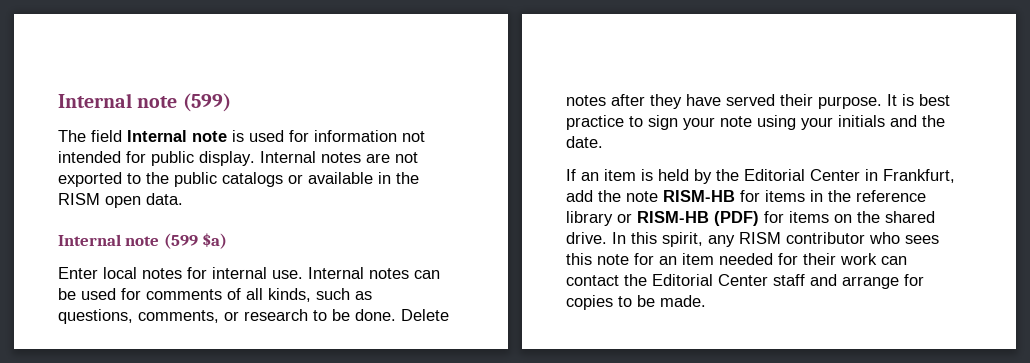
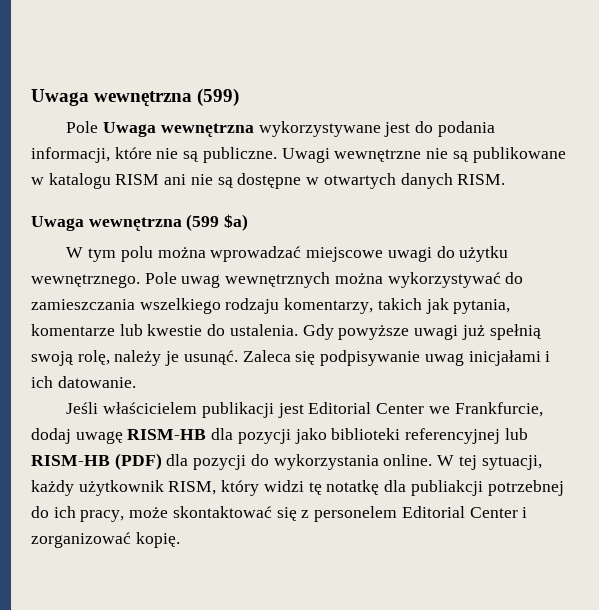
[58,93,178,108] Internal note -> [31,89,193,107] Uwaga wewnętrzna
[58,130,425,142] [58,151,418,166] [58,172,419,187] [58,193,183,208] [58,233,228,249] [58,267,440,279] [58,288,372,302] [58,309,449,324] [566,94,950,109] [566,115,945,130] [566,136,603,148] [566,169,955,184] [566,190,926,202] [566,211,935,226] [566,232,939,247] [566,253,907,265] [566,274,924,289] [566,295,706,310] The field Internal note is used for information not intended for public display. Internal notes are not exported to the public catalogs or available in the RISM open data. // Internal note (599 $a) // Enter local notes for internal use. Internal notes can be used for comments of all kinds, such as questions, comments, or research to be done. Delete notes after they have served their purpose. It is best practice to sign your note using your initials and the date. // If an item is held by the Editorial Center in Frankfurt, add the note RISM-HB for items in the reference library or RISM-HB (PDF) for items on the shared drive. In this spirit, any RISM contributor who sees this note for an item needed for their work can contact the Editorial Center staff and arrange for copies to be made. -> [66,121,495,137] [31,147,566,163] [31,173,506,189] [31,214,249,231] [66,246,509,262] [31,272,524,288] [31,298,511,314] [31,324,541,340] [31,350,551,366] [31,376,136,388] [66,402,543,418] [31,428,528,444] [31,453,542,470] [31,480,564,496] [31,506,528,522] [31,532,180,548] Pole Uwaga wewnętrzna wykorzystywane jest do podania informacji, które nie są publiczne. Uwagi wewnętrzne nie są publikowane w katalogu RISM ani nie są dostępne w otwartych danych RISM. // Uwaga wewnętrzna (599 $a) // W tym polu można wprowadzać miejscowe uwagi do użytku wewnętrznego. Pole uwag wewnętrznych można wykorzystywać do zamieszczania wszelkiego rodzaju komentarzy, takich jak pytania, komentarze lub kwestie do ustalenia. Gdy powyższe uwagi już spełnią swoją rolę, należy je usunąć. Zaleca się podpisywanie uwag inicjałami i ich datowanie. // Jeśli właścicielem publikacji jest Editorial Center we Frankfurcie, dodaj uwagę RISM-HB dla pozycji jako biblioteki referencyjnej lub RISM-HB (PDF) dla pozycji do wykorzystania online. W tej sytuacji, każdy użytkownik RISM, który widzi tę notatkę dla publiakcji potrzebnej do ich pracy, może skontaktować się z personelem Editorial Center i zorganizować kopię.

